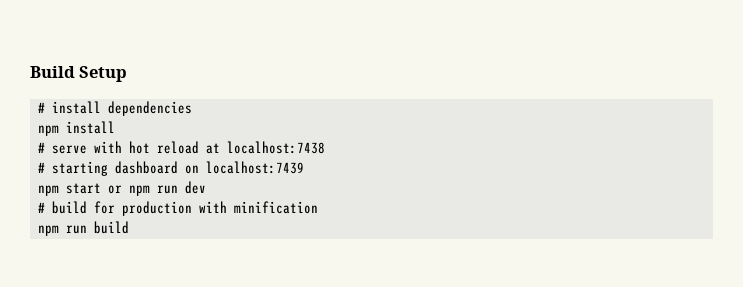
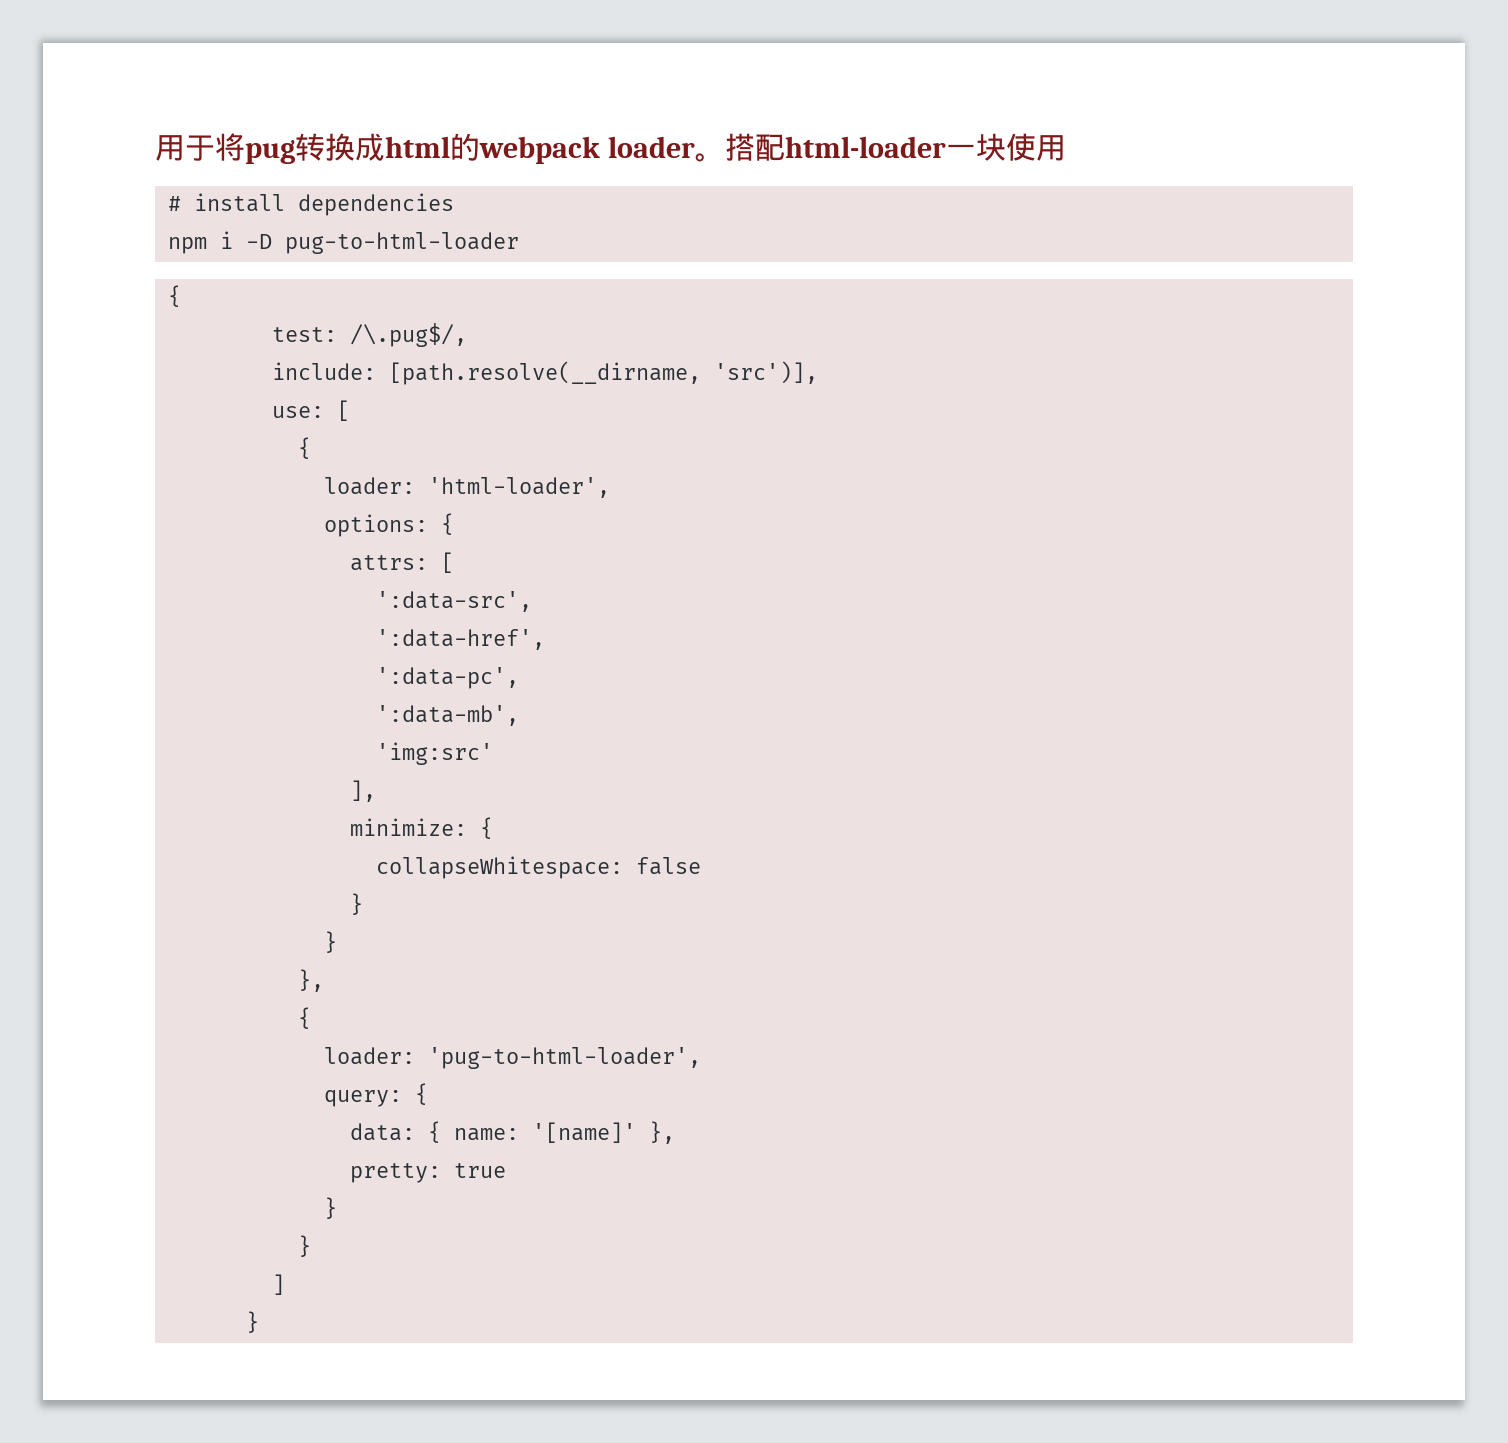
[30,66,128,82] [38,101,193,116] [38,121,116,136] [38,141,326,154] [38,161,305,176] [38,181,207,196] [38,201,319,216] [38,221,130,236] Build Setup // # install dependencies // npm install // # serve with hot reload at localhost:7438 // # starting dashboard on localhost:7439 // npm start or npm run dev // # build for production with minification // npm run build -> [155,133,1066,164] [168,193,455,216] [168,231,520,254] [168,285,182,307] [272,323,468,347] [272,361,819,385] [272,400,351,421] [298,437,312,459] [324,477,611,498] [324,513,455,537] [350,552,455,573] [376,591,533,612] [376,629,546,650] [376,667,520,689] [376,705,520,726] [376,742,494,765] [350,780,377,802] [350,817,494,839] [376,856,702,879] [350,893,364,915] [324,931,338,953] [298,969,325,992] [298,1007,312,1029] [324,1047,702,1069] [324,1083,429,1107] [350,1121,676,1144] [350,1163,507,1183] [324,1197,338,1219] [298,1235,312,1257] [272,1274,286,1295] [246,1311,260,1333] 用于将pug转换成html的webpack loader。搭配html-loader一块使用 // # install dependencies // npm i -D pug-to-html-loader // { // test: /\.pug$/, // include: [path.resolve(__dirname, 'src')], // use: [ // { // loader: 'html-loader', // options: { // attrs: [ // ':data-src', // ':data-href', // ':data-pc', // ':data-mb', // 'img:src' // ], // minimize: { // collapseWhitespace: false // } // } // }, // { // loader: 'pug-to-html-loader', // query: { // data: { name: '[name]' }, // pretty: true // } // } // ] // }

